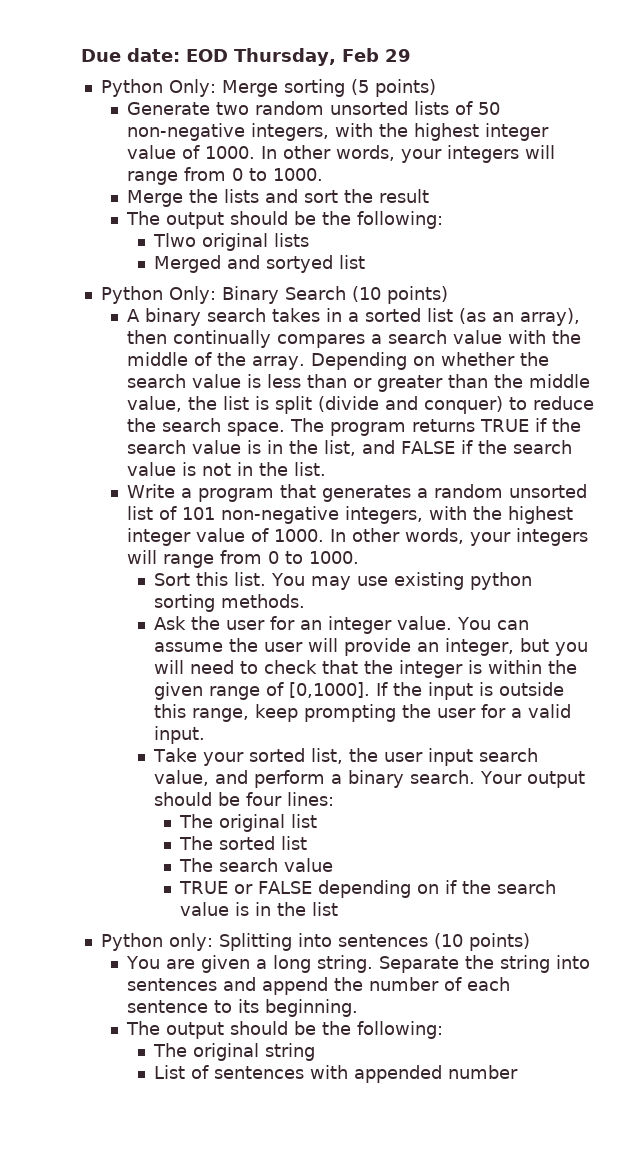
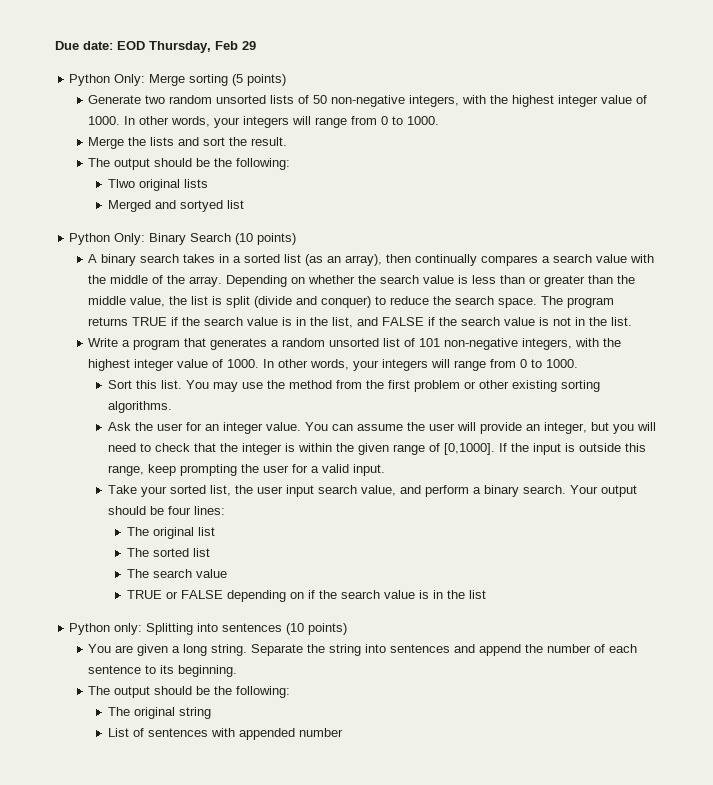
[379,189,430,203] result -> [251,137,288,146] result.
[393,572,532,590] [153,594,305,612] existing python sorting methods. -> [266,380,600,392] [107,401,172,413] the method from the first problem or other existing sorting algorithms.

